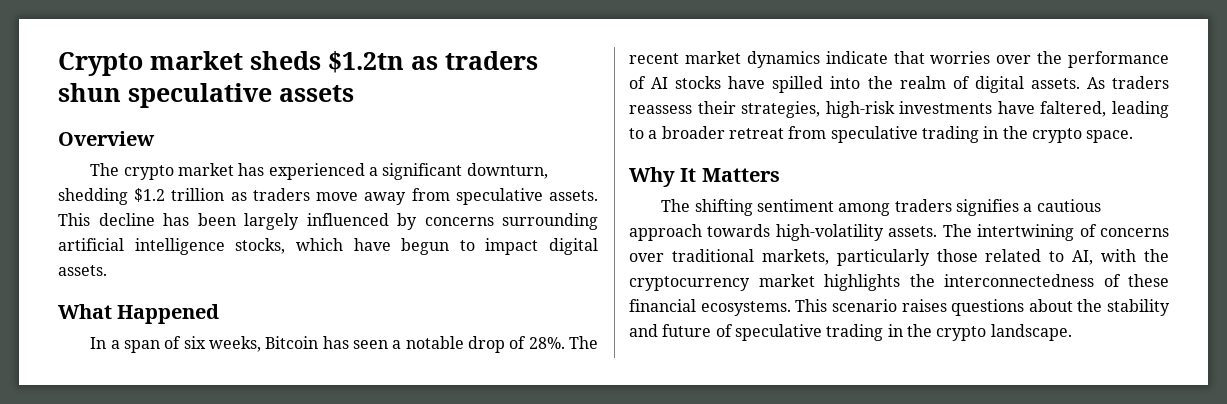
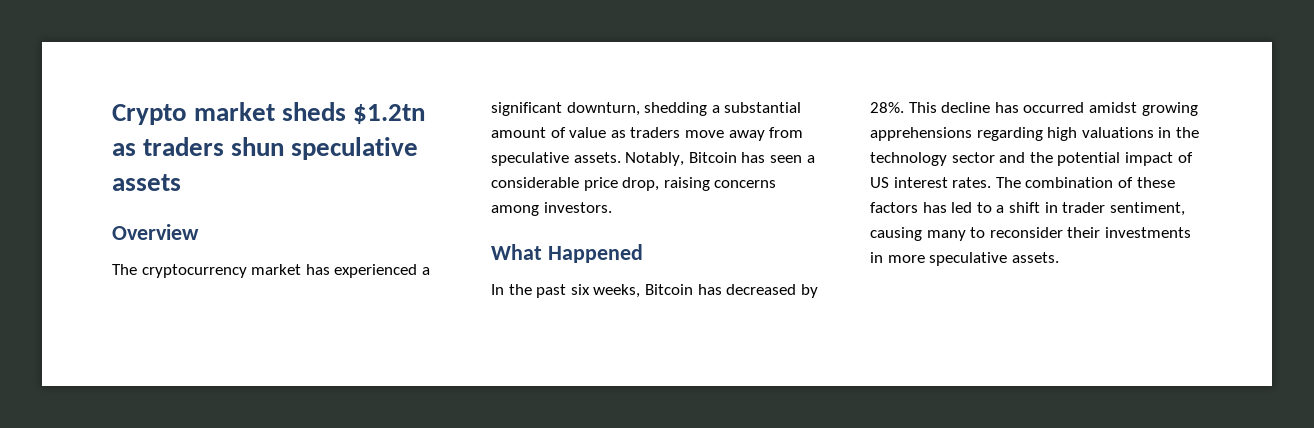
[123,165,174,180] crypto -> [141,264,247,278] cryptocurrency
[134,188,225,202] $1.2 trillion -> [711,102,802,113] [491,127,607,138] a substantial amount of value
[58,213,598,230] [58,238,598,255] [58,265,107,276] This decline has been largely influenced by concerns surrounding artificial intelligence stocks, which have begun to impact digital assets. -> [625,152,815,166] [491,177,777,191] [491,202,612,216] Notably, Bitcoin has seen a considerable price drop, raising concerns among investors.
[110,336,182,353] a span of -> [508,284,567,298] the past
[353,336,598,353] [629,51,1169,68] [629,76,1169,93] [629,101,1169,118] [629,126,1134,143] [629,167,780,187] [661,199,1101,216] [629,224,1169,241] [629,249,1169,266] [629,274,1169,291] [629,299,1170,316] [629,324,1072,341] seen a notable drop of 28%. The recent market dynamics indicate that worries over the performance of AI stocks have spilled into the realm of digital assets. As traders reassess their strategies, high-risk investments have faltered, leading to a broader retreat from speculative trading in the crypto space. // Why It Matters // The shifting sentiment among traders signifies a cautious approach towards high-volatility assets. The intertwining of concerns over traditional markets, particularly those related to AI, with the cryptocurrency market highlights the interconnectedness of these financial ecosystems. This scenario raises questions about the stability and future of speculative trading in the crypto landscape. -> [726,284,818,298] [870,102,1198,116] [870,127,1199,141] [870,152,1193,166] [870,177,1175,188] [870,202,1185,216] [870,227,1191,241] [870,252,1059,266] decreased by 28%. This decline has occurred amidst growing apprehensions regarding high valuations in the technology sector and the potential impact of US interest rates. The combination of these factors has led to a shift in trader sentiment, causing many to reconsider their investments in more speculative assets.

